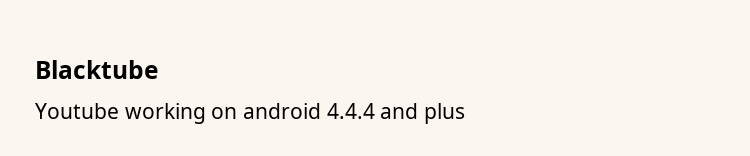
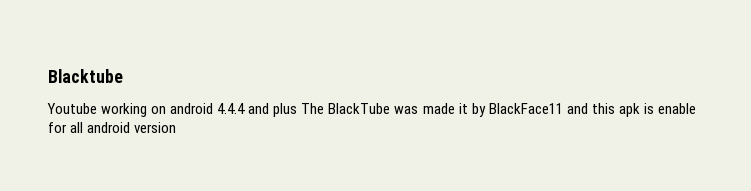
(466, 113) none -> [301,103,696,117] [48,122,177,133] The BlackTube was made it by BlackFace11 and this apk is enable for all android version

